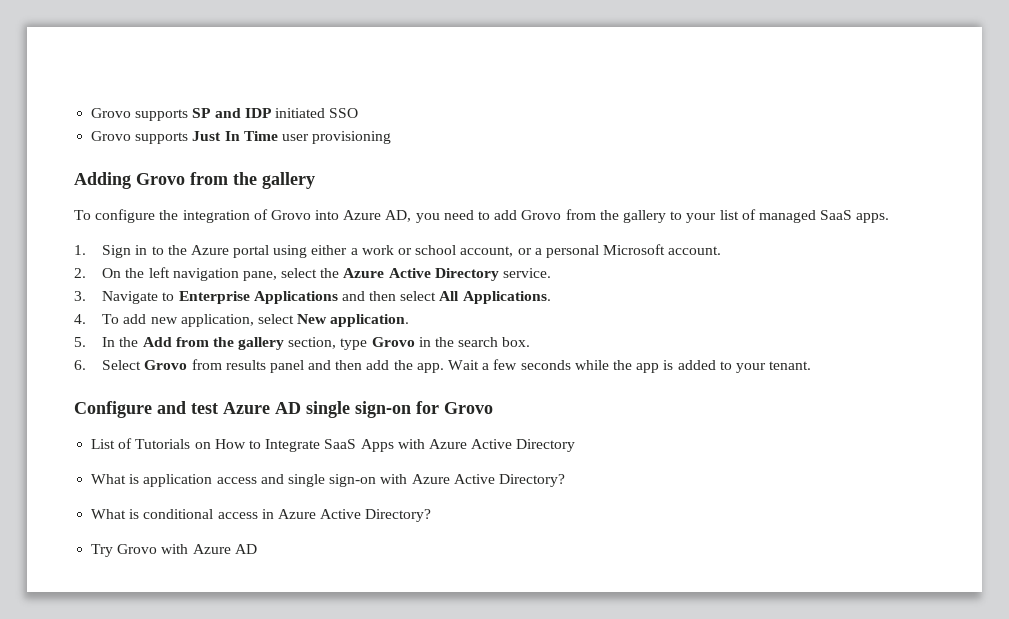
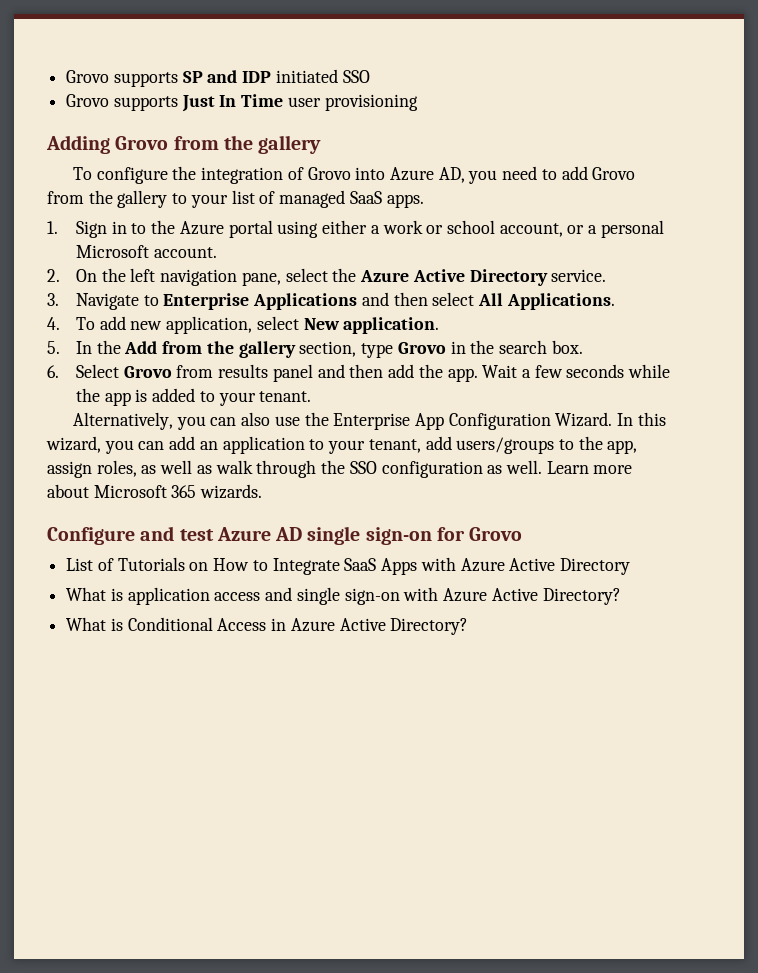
(812, 365) none -> [72,412,666,430] [46,436,638,454] [47,460,633,478] [47,484,263,499] // Alternatively, you can also use the Enterprise App Configuration Wizard. In this wizard, you can add an application to your tenant, add users/groups to the app, assign roles, as well as walk through the SSO configuration as well. Learn more about Microsoft 365 wizards.
[143,509,258,519] conditional access -> [127,617,267,631] Conditional Access
[91,544,257,557] // Try Grovo with Azure AD -> (469, 626) none

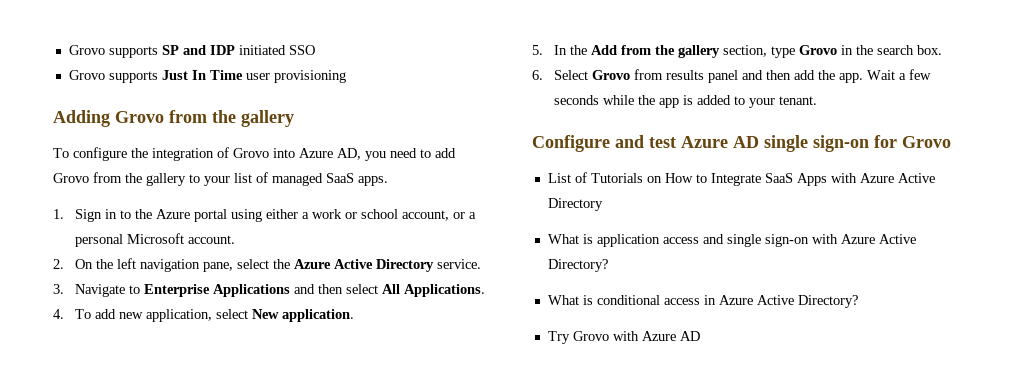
[72,412,666,430] [46,436,638,454] [47,460,633,478] [47,484,263,499] // Alternatively, you can also use the Enterprise App Configuration Wizard. In this wizard, you can add an application to your tenant, add users/groups to the app, assign roles, as well as walk through the SSO configuration as well. Learn more about Microsoft 365 wizards. -> (818, 100) none
[127,617,267,631] Conditional Access -> [596,295,700,305] conditional access
(469, 626) none -> [547,331,700,344] // Try Grovo with Azure AD

